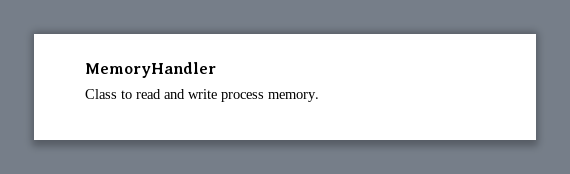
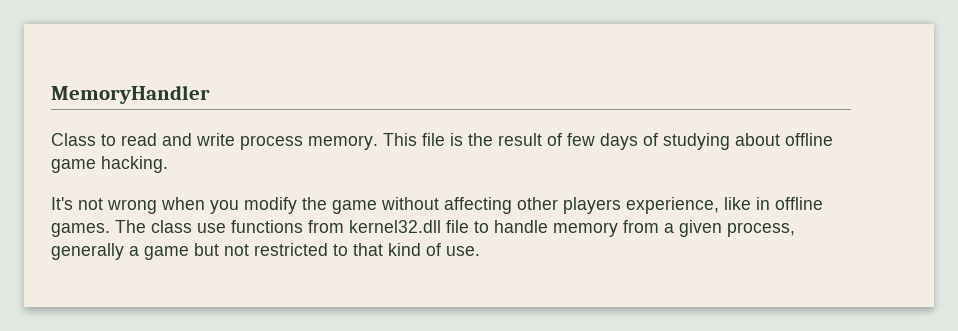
(319, 97) none -> [383,133,833,150] [51,156,168,173] [51,197,823,214] [51,220,795,237] [51,243,480,260] This file is the result of few days of studying about offline game hacking. // It's not wrong when you modify the game without affecting other players experience, like in offline games. The class use functions from kernel32.dll file to handle memory from a given process, generally a game but not restricted to that kind of use.

